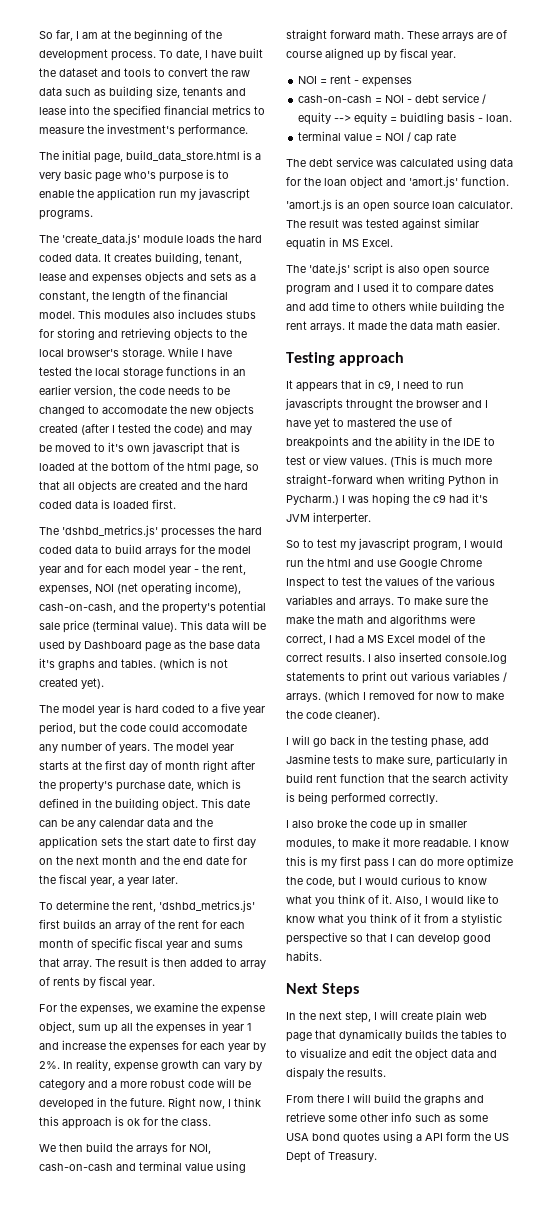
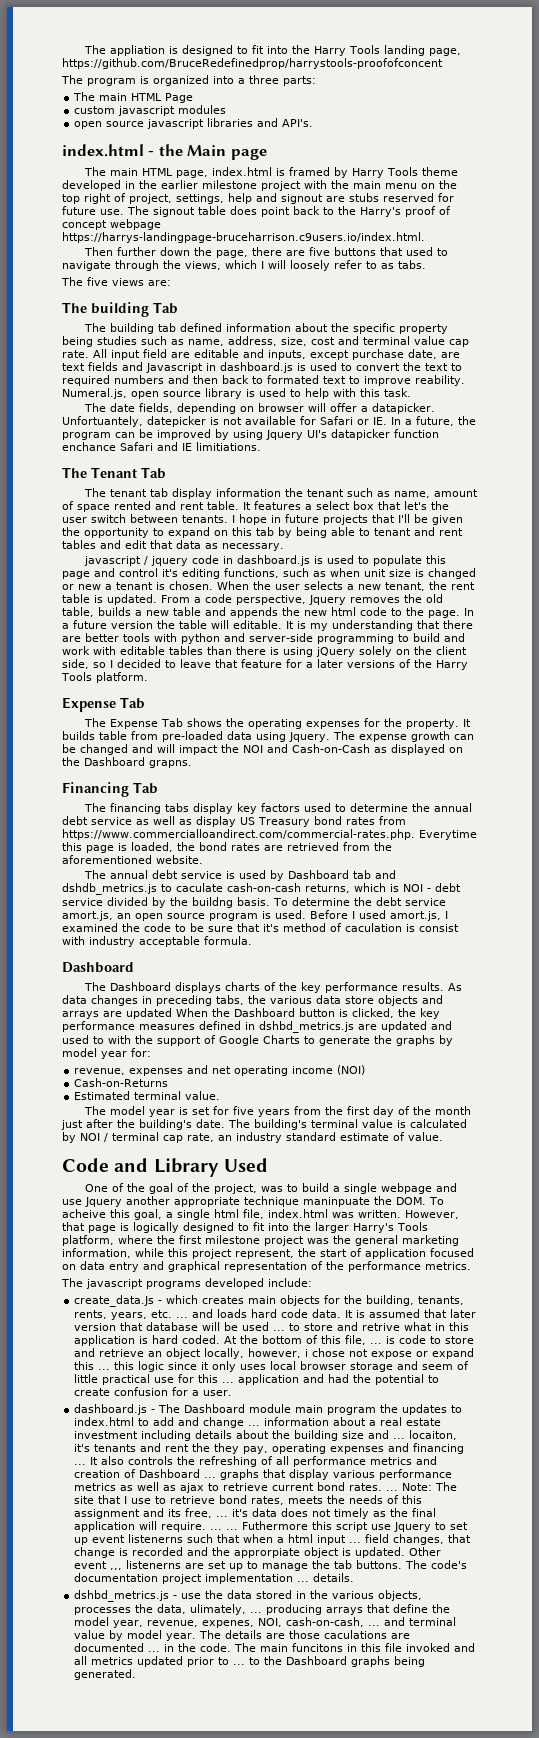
[39,29,222,41] [39,48,263,61] [39,68,250,77] [39,86,246,98] [39,105,265,118] [39,124,248,137] [39,150,261,163] [39,169,229,182] [39,188,250,201] [39,210,93,220] [39,233,262,245] [39,252,242,264] [39,271,256,284] [39,290,228,302] [39,309,256,319] [39,328,247,340] [39,347,232,359] [39,366,246,378] [39,385,230,397] [39,404,254,416] [39,424,252,435] [39,442,240,455] [39,462,259,474] [39,480,248,492] [39,499,176,509] [39,525,262,538] [39,544,251,556] [39,564,246,575] [39,582,241,595] [39,601,266,614] [39,620,266,633] [39,640,260,652] [39,658,228,671] [39,678,104,689] [39,703,265,715] [39,722,247,735] [39,742,234,753] [39,760,255,772] [39,779,241,792] [39,798,250,810] [39,818,213,829] [39,836,256,849] [39,856,247,865] [39,874,178,886] [39,900,255,912] [39,919,245,931] [39,938,243,951] [39,957,266,969] [39,976,155,988] [39,1002,265,1015] [39,1021,251,1034] [39,1040,266,1053] [39,1059,262,1072] [39,1078,251,1090] [39,1097,261,1110] [39,1116,211,1129] [39,1142,211,1154] [39,1161,246,1173] [286,29,507,41] [286,48,456,61] [298,75,413,87] [298,93,487,104] [298,112,513,125] [298,131,457,144] [286,157,513,169] [286,176,509,188] [286,199,513,212] [286,218,479,230] [286,237,393,250] [286,263,489,276] [286,282,494,295] [286,301,504,313] [286,320,500,332] [286,352,405,366] [286,379,464,392] [285,398,488,411] [286,418,452,429] [286,436,495,449] [286,455,492,467] [286,474,499,486] [286,493,488,506] [286,512,371,525] [286,538,503,551] [286,558,482,569] [286,576,495,589] [286,595,488,607] [286,614,475,626] [286,634,485,645] [286,652,507,664] [286,671,507,684] [286,690,504,702] [286,710,380,721] [286,735,489,748] [286,754,508,767] [286,773,508,785] [286,792,438,805] [286,818,467,831] [286,837,509,849] [286,856,513,869] [286,875,487,887] [286,894,499,906] [286,913,502,925] [286,932,491,945] [286,951,322,961] [286,983,360,997] [286,1010,487,1023] [286,1029,507,1042] [286,1048,497,1060] [286,1067,386,1080] [286,1093,484,1106] [286,1112,488,1122] [286,1131,509,1144] [286,1151,377,1163] So far, I am at the beginning of the development process. To date, I have built the dataset and tools to convert the raw data such as building size, tenants and lease into the specified financial metrics to measure the investment's performance. // The initial page, build_data_store.html is a very basic page who's purpose is to enable the application run my javascript programs. // The 'create_data.js' module loads the hard coded data. It creates building, tenant, lease and expenses objects and sets as a constant, the length of the financial model. This modules also includes stubs for storing and retrieving objects to the local browser's storage. While I have tested the local storage functions in an earlier version, the code needs to be changed to accomodate the new objects created (after I tested the code) and may be moved to it's own javascript that is loaded at the bottom of the html page, so that all objects are created and the hard coded data is loaded first. // The 'dshbd_metrics.js' processes the hard coded data to build arrays for the model year and for each model year - the rent, expenses, NOI (net operating income), cash-on-cash, and the property's potential sale price (terminal value). This data will be used by Dashboard page as the base data it's graphs and tables. (which is not created yet). // The model year is hard coded to a five year period, but the code could accomodate any number of years. The model year starts at the first day of month right after the property's purchase date, which is defined in the building object. This date can be any calendar data and the application sets the start date to first day on the next month and the end date for the fiscal year, a year later. // To determine the rent, 'dshbd_metrics.js' first builds an array of the rent for each month of specific fiscal year and sums that array. The result is then added to array of rents by fiscal year. // For the expenses, we examine the expense object, sum up all the expenses in year 1 and increase the expenses for each year by 2%. In reality, expense growth can vary by category and a more robust code will be developed in the future. Right now, I think this approach is ok for the class. // We then build the arrays for NOI, cash-on-cash and terminal value using straight forward math. These arrays are of course aligned up by fiscal year. // NOI = rent - expenses // cash-on-cash = NOI - debt service / equity --> equity = buidling basis - loan. // terminal value = NOI / cap rate // The debt service was calculated using data for the loan object and 'amort.js' function. // 'amort.js is an open source loan calculator. The result was tested against similar equatin in MS Excel. // The 'date.js' script is also open source program and I used it to compare dates and add time to others while building the rent arrays. It made the data math easier. // Testing approach // It appears that in c9, I need to run javascripts throught the browser and I have yet to mastered the use of breakpoints and the ability in the IDE to test or view values. (This is much more straight-forward when writing Python in Pycharm.) I was hoping the c9 had it's JVM interperter. // So to test my javascript program, I would run the html and use Google Chrome Inspect to test the values of the various variables and arrays. To make sure the make the math and algorithms were correct, I had a MS Excel model of the correct results. I also inserted console.log statements to print out various variables / arrays. (which I removed for now to make the code cleaner). // I will go back in the testing phase, add Jasmine tests to make sure, particularly in build rent function that the search activity is being performed correctly. // I also broke the code up in smaller modules, to make it more readable. I know this is my first pass I can do more optimize the code, but I would curious to know what you think of it. Also, I would like to know what you think of it from a stylistic perspective so that I can develop good habits. // Next Steps // In the next step, I will create plain web page that dynamically builds the tables to to visualize and edit the object data and dispaly the results. // From there I will build the graphs and retrieve some other info such as some USA bond quotes using a API form the US Dept of Treasury. -> [83,45,461,56] [62,58,443,69] [61,75,316,86] [73,92,194,103] [74,105,227,116] [74,118,314,129] [62,144,267,160] [83,167,458,178] [62,180,457,191] [62,193,454,204] [62,206,451,217] [62,219,161,230] [62,232,425,243] [83,247,448,258] [62,260,426,271] [61,277,171,286] [62,302,178,317] [83,323,448,334] [62,336,469,347] [62,349,460,360] [62,362,462,373] [62,375,465,386] [62,388,411,399] [83,403,435,414] [62,416,476,427] [62,429,439,440] [62,442,261,451] [62,467,166,479] [83,488,478,499] [62,501,449,512] [62,514,463,525] [62,527,463,538] [62,540,284,551] [83,555,446,566] [62,568,476,579] [62,581,475,591] [62,594,443,605] [62,607,474,618] [62,620,473,631] [62,633,465,644] [62,646,467,657] [62,659,468,670] [61,672,148,683] [62,697,145,712] [83,718,471,729] [62,731,474,742] [62,744,463,755] [62,757,192,768] [62,782,158,797] [83,803,472,814] [62,816,406,827] [62,829,477,840] [62,842,392,853] [62,855,203,864] [83,870,396,881] [62,883,461,895] [62,897,446,908] [62,910,448,921] [62,923,459,932] [62,936,252,947] [62,962,134,973] [83,982,462,993] [62,995,443,1006] [62,1008,440,1019] [62,1021,452,1033] [62,1035,453,1046] [62,1048,151,1059] [74,1065,366,1076] [74,1078,169,1087] [74,1091,221,1100] [83,1106,471,1117] [61,1119,467,1130] [62,1132,443,1143] [62,1158,268,1177] [84,1183,457,1194] [62,1196,444,1207] [62,1209,459,1220] [62,1222,428,1233] [62,1235,459,1246] [62,1248,474,1259] [62,1261,471,1272] [61,1278,312,1289] [74,1295,465,1307] [74,1309,477,1320] [74,1322,470,1331] [74,1335,475,1346] [74,1348,475,1359] [74,1361,470,1372] [74,1374,440,1385] [74,1387,233,1396] [74,1404,463,1415] [74,1417,442,1428] [74,1430,458,1441] [74,1443,465,1454] [74,1456,438,1467] [74,1469,453,1480] [74,1482,458,1493] [74,1495,423,1505] [74,1508,437,1519] [74,1521,469,1532] [74,1534,472,1545] [74,1547,442,1558] [74,1560,468,1571] [74,1573,355,1584] [74,1590,423,1602] [74,1604,451,1615] [74,1617,457,1628] [74,1630,411,1641] [74,1643,476,1652] [74,1656,426,1667] [74,1669,137,1680] The appliation is designed to fit into the Harry Tools landing page, https://github.com/BruceRedefinedprop/harrystools-proofofconcent // The program is organized into a three parts: // The main HTML Page // custom javascript modules // open source javascript libraries and API's. // index.html - the Main page // The main HTML page, index.html is framed by Harry Tools theme developed in the earlier milestone project with the main menu on the top right of project, settings, help and signout are stubs reserved for future use. The signout table does point back to the Harry's proof of concept webpage https://harrys-landingpage-bruceharrison.c9users.io/index.html. // Then further down the page, there are five buttons that used to navigate through the views, which I will loosely refer to as tabs. // The five views are: // The building Tab // The building tab defined information about the specific property being studies such as name, address, size, cost and terminal value cap rate. All input field are editable and inputs, except purchase date, are text fields and Javascript in dashboard.js is used to convert the text to required numbers and then back to formated text to improve reability. Numeral.js, open source library is used to help with this task. // The date fields, depending on browser will offer a datapicker. Unfortuantely, datepicker is not available for Safari or IE. In a future, the program can be improved by using Jquery UI's datapicker function enchance Safari and IE limitiations. // The Tenant Tab // The tenant tab display information the tenant such as name, amount of space rented and rent table. It features a select box that let's the user switch between tenants. I hope in future projects that I'll be given the opportunity to expand on this tab by being able to tenant and rent tables and edit that data as necessary. // javascript / jquery code in dashboard.js is used to populate this page and control it's editing functions, such as when unit size is changed or new a tenant is chosen. When the user selects a new tenant, the rent table is updated. From a code perspective, Jquery removes the old table, builds a new table and appends the new html code to the page. In a future version the table will editable. It is my understanding that there are better tools with python and server-side programming to build and work with editable tables than there is using jQuery solely on the client side, so I decided to leave that feature for a later versions of the Harry Tools platform. // Expense Tab // The Expense Tab shows the operating expenses for the property. It builds table from pre-loaded data using Jquery. The expense growth can be changed and will impact the NOI and Cash-on-Cash as displayed on the Dashboard grapns. // Financing Tab // The financing tabs display key factors used to determine the annual debt service as well as display US Treasury bond rates from https://www.commercialloandirect.com/commercial-rates.php. Everytime this page is loaded, the bond rates are retrieved from the aforementioned website. // The annual debt service is used by Dashboard tab and dshdb_metrics.js to caculate cash-on-cash returns, which is NOI - debt service divided by the buildng basis. To determine the debt service amort.js, an open source program is used. Before I used amort.js, I examined the code to be sure that it's method of caculation is consist with industry acceptable formula. // Dashboard // The Dashboard displays charts of the key performance results. As data changes in preceding tabs, the various data store objects and arrays are updated When the Dashboard button is clicked, the key performance measures defined in dshbd_metrics.js are updated and used to with the support of Google Charts to generate the graphs by model year for: // revenue, expenses and net operating income (NOI) // Cash-on-Returns // Estimated terminal value. // The model year is set for five years from the first day of the month just after the building's date. The building's terminal value is calculated by NOI / terminal cap rate, an industry standard estimate of value. // Code and Library Used // One of the goal of the project, was to build a single webpage and use Jquery another appropriate technique maninpuate the DOM. To acheive this goal, a single html file, index.html was written. However, that page is logically designed to fit into the larger Harry's Tools platform, where the first milestone project was the general marketing information, while this project represent, the start of application focused on data entry and graphical representation of the performance metrics. // The javascript programs developed include: // create_data.Js - which creates main objects for the building, tenants, rents, years, etc. ... and loads hard code data. It is assumed that later version that database will be used ... to store and retrive what in this application is hard coded. At the bottom of this file, ... is code to store and retrieve an object locally, however, i chose not expose or expand this ... this logic since it only uses local browser storage and seem of little practical use for this ... application and had the potential to create confusion for a user. // dashboard.js - The Dashboard module main program the updates to index.html to add and change ... information about a real estate investment including details about the building size and ... locaiton, it's tenants and rent the they pay, operating expenses and financing ... It also controls the refreshing of all performance metrics and creation of Dashboard ... graphs that display various performance metrics as well as ajax to retrieve current bond rates. ... Note: The site that I use to retrieve bond rates, meets the needs of this assignment and its free, ... it's data does not timely as the final application will require. ... ... Futhermore this script use Jquery to set up event listenerns such that when a html input ... field changes, that change is recorded and the approrpiate object is updated. Other event ,,, listenerns are set up to manage the tab buttons. The code's documentation project implementation ... details. // dshbd_metrics.js - use the data stored in the various objects, processes the data, ulimately, ... producing arrays that define the model year, revenue, expenes, NOI, cash-on-cash, ... and terminal value by model year. The details are those caculations are documented ... in the code. The main funcitons in this file invoked and all metrics updated prior to ... to the Dashboard graphs being generated.

